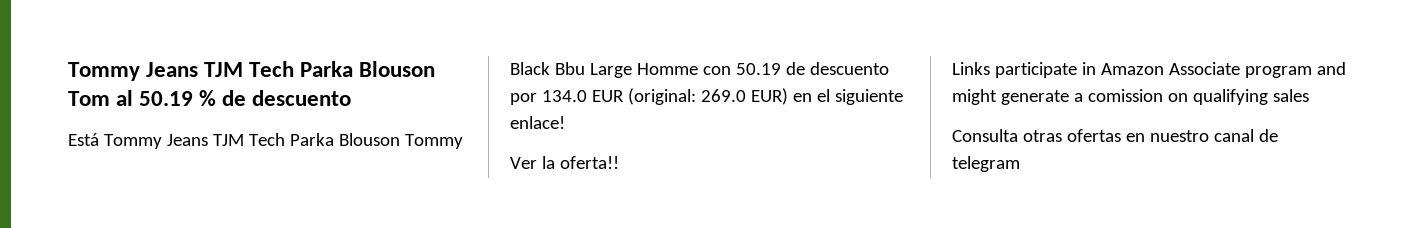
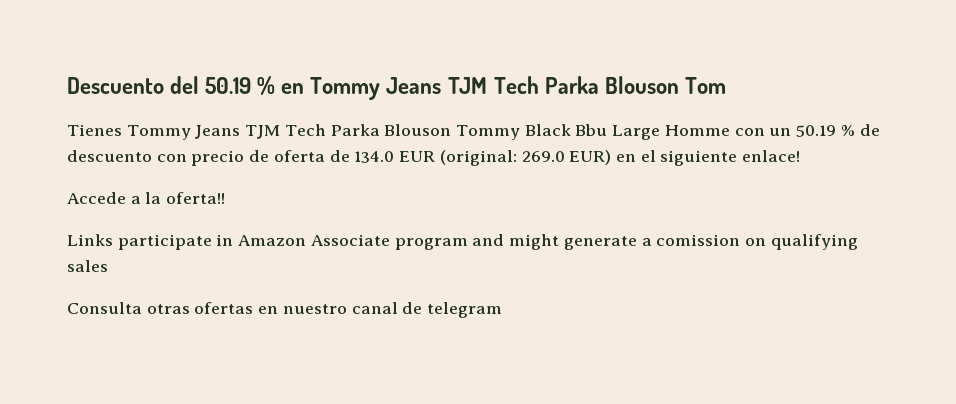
(68, 71) none -> [67,76,305,95] Descuento del 50.19 % en
[116,90,352,106] [68,133,99,146] al 50.19 % de descuento // Está -> [67,124,122,136] // Tienes
[735,62,889,75] [510,93,537,105] 50.19 de descuento por -> [769,124,880,137] [67,150,350,166] un 50.19 % de descuento con precio de oferta de
[510,157,537,169] Ver -> [67,192,141,204] Accede a

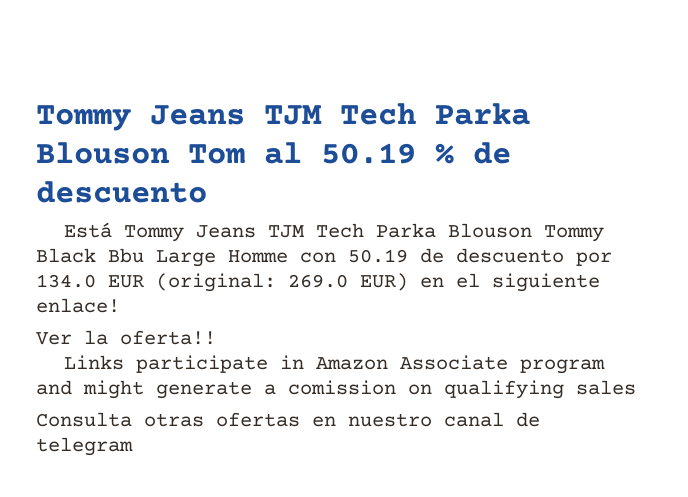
[67,76,305,95] Descuento del 50.19 % en -> (36, 118) none
[67,124,122,136] // Tienes -> [264,142,511,164] [36,181,207,203] [63,222,112,238] al 50.19 % de descuento // Está
[769,124,880,137] [67,150,350,166] un 50.19 % de descuento con precio de oferta de -> [348,248,612,266] 50.19 de descuento por
[67,192,141,204] Accede a -> [36,332,72,345] Ver

